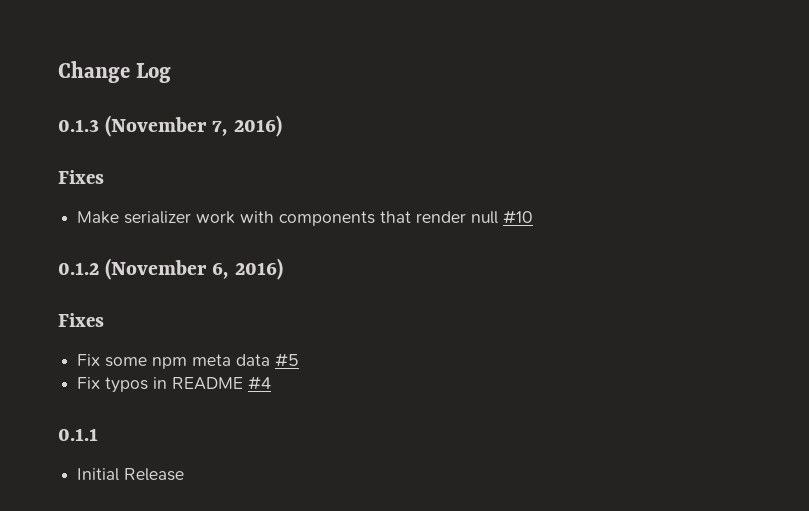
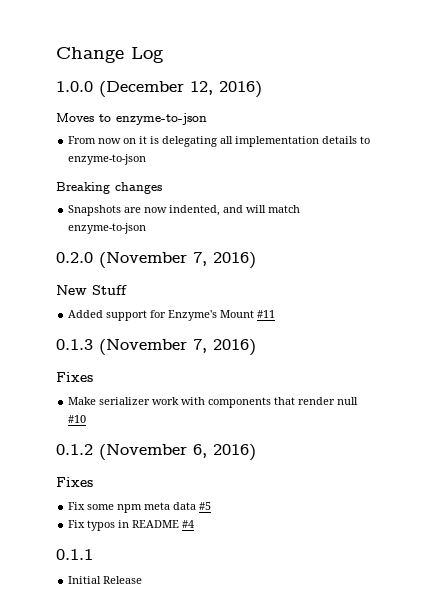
(172, 73) none -> [56,81,262,98] [56,113,207,125] [68,136,371,147] [68,154,147,165] [56,182,162,194] [68,205,301,216] [68,223,147,234] [56,252,256,269] [56,285,127,295] [68,310,276,321] // 1.0.0 (December 12, 2016) // Moves to enzyme-to-json // From now on it is delegating all implementation details to enzyme-to-json // Breaking changes // Snapshots are now indented, and will match enzyme-to-json // 0.2.0 (November 7, 2016) // New Stuff // Added support for Enzyme's Mount #11

